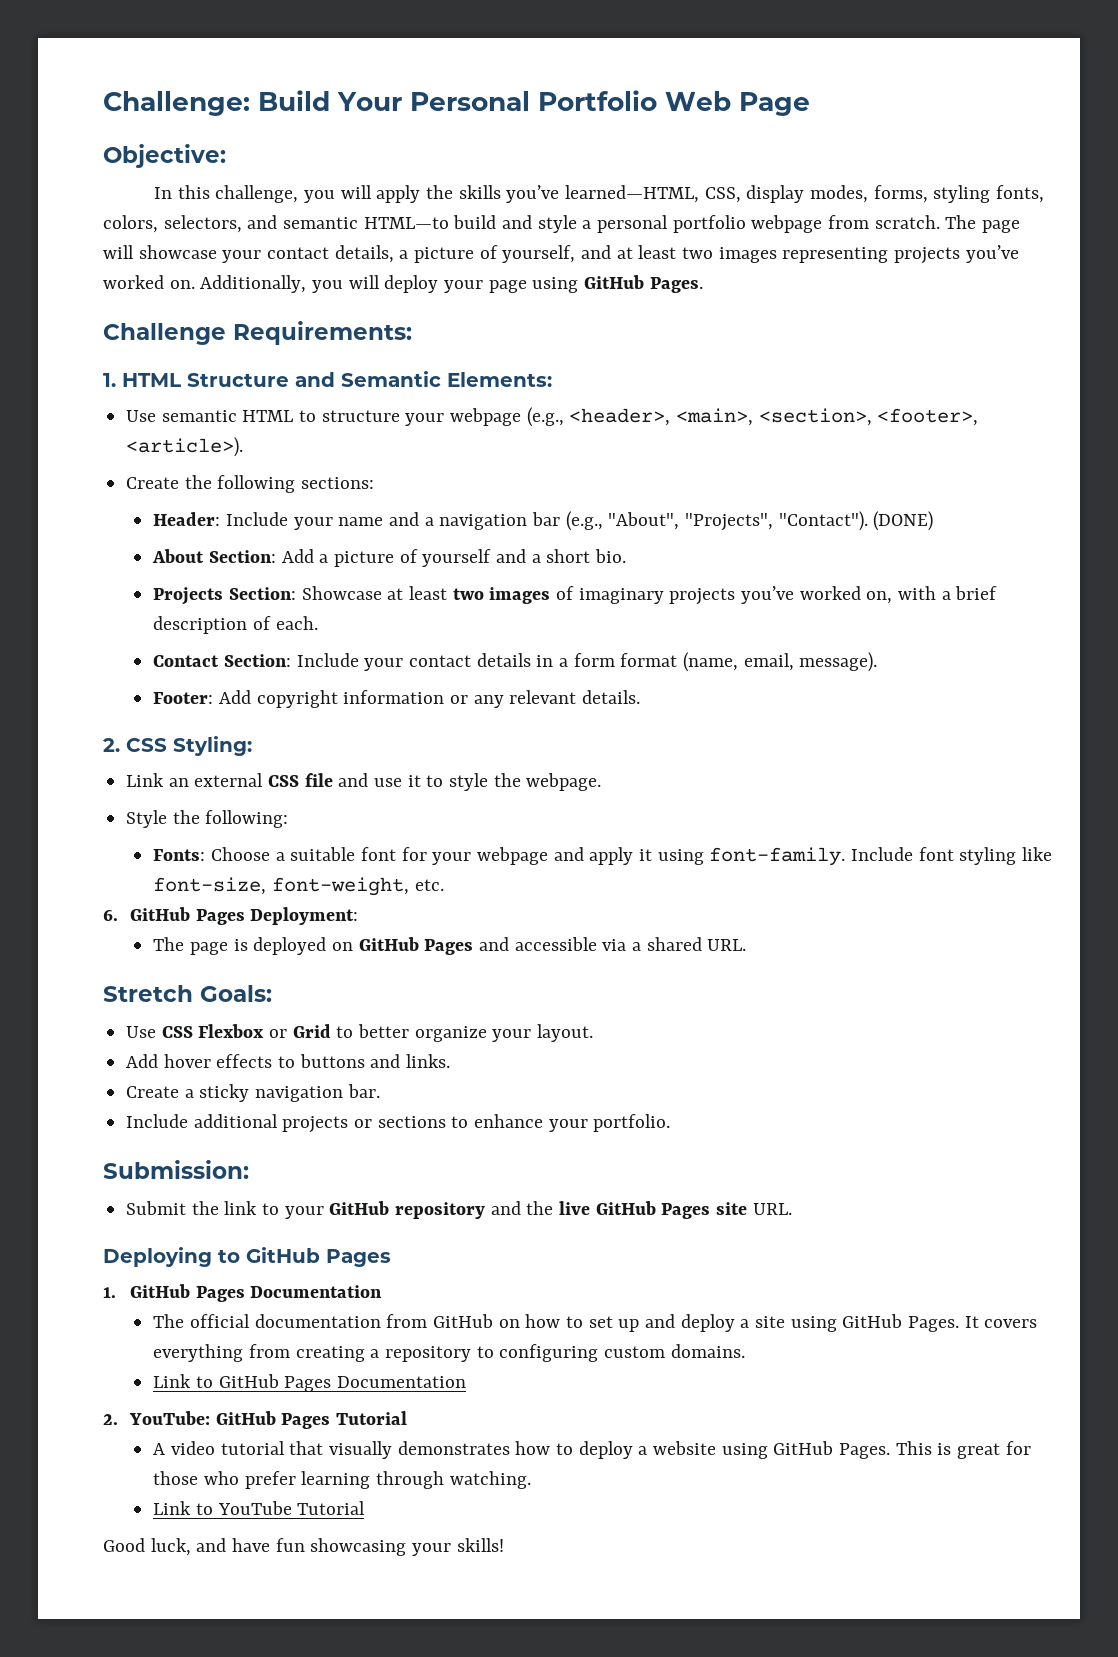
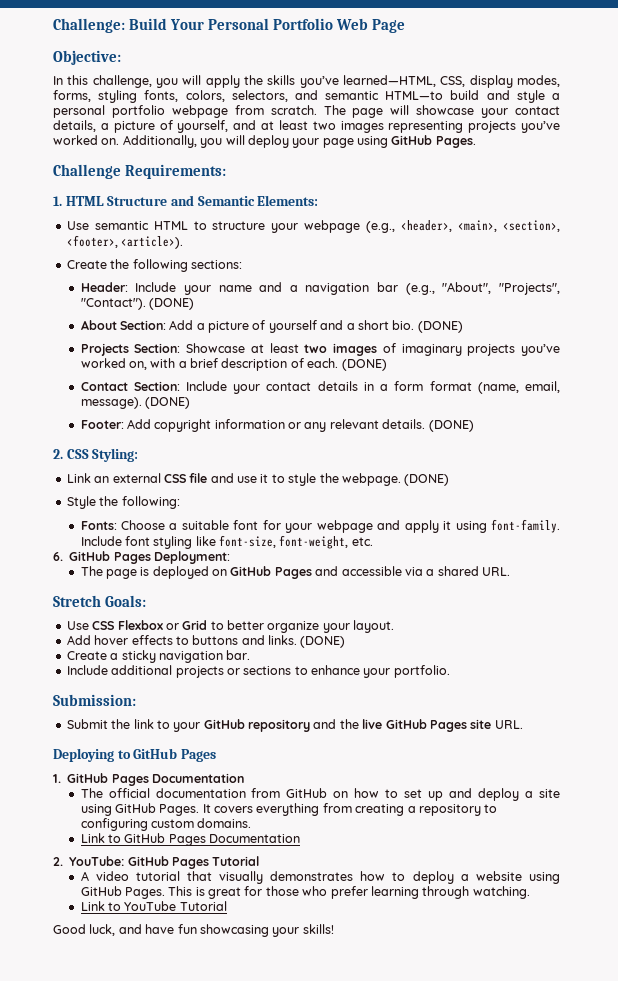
(626, 556) none -> [417,321,463,333] (DONE)
(318, 623) none -> [341,359,387,371] (DONE)
(878, 662) none -> [144,397,190,409] (DONE)
(640, 697) none -> [428,420,474,432] (DONE)
(602, 782) none -> [404,474,450,486] (DONE)
(451, 1061) none -> [300,636,346,648] (DONE)

